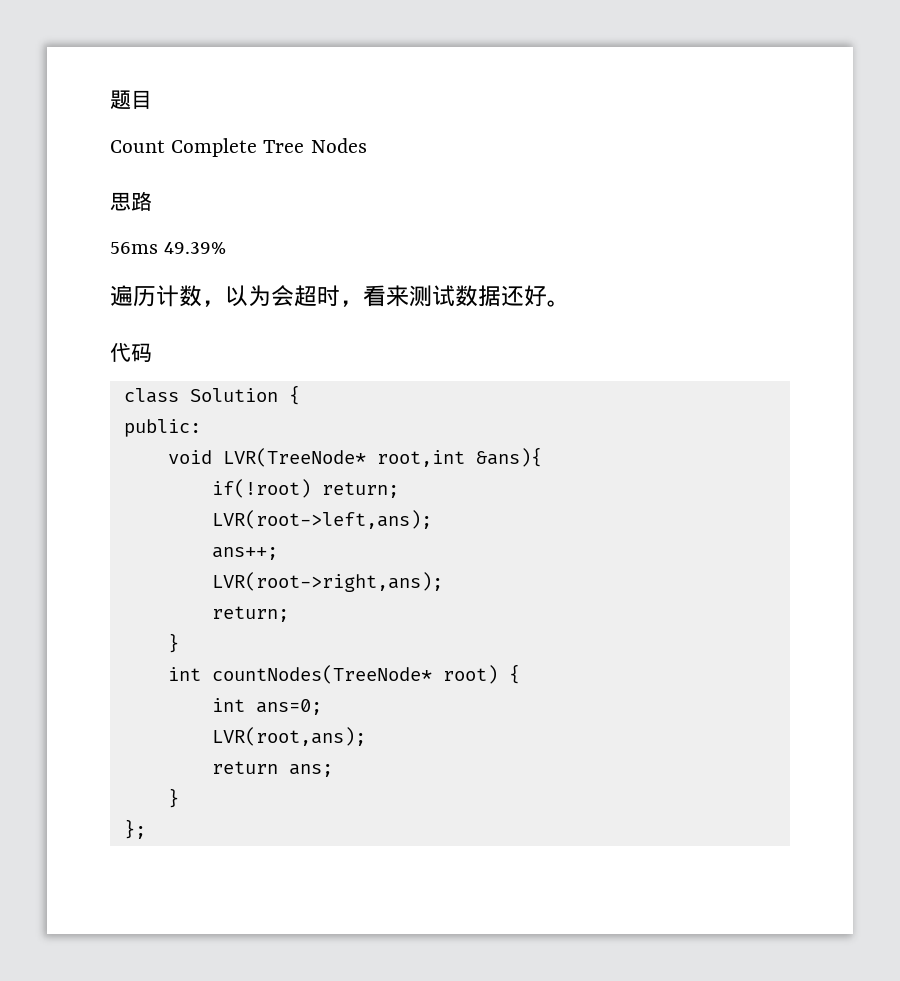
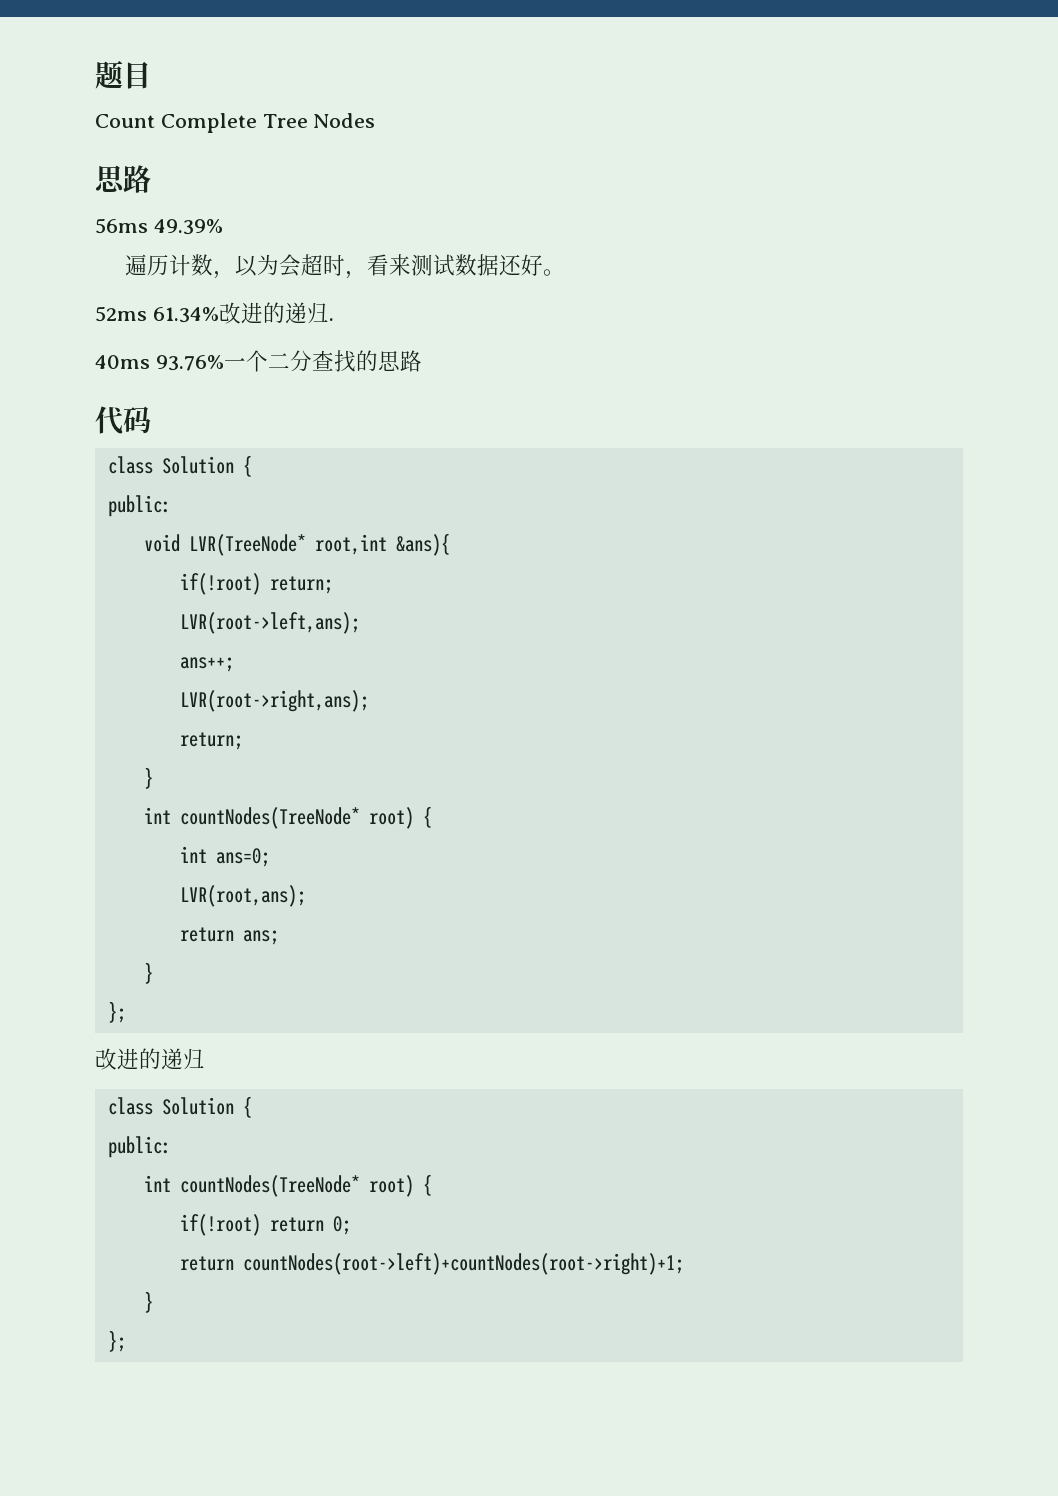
(570, 303) none -> [95,302,334,324] [95,350,422,372] // 52ms 61.34%改进的递归. // 40ms 93.76%一个二分查找的思路
(146, 829) none -> [95,1048,205,1070] [107,1096,252,1118] [107,1136,171,1158] [143,1174,432,1197] [179,1214,351,1236] [179,1253,684,1275] [143,1291,153,1313] [107,1330,126,1352] // 改进的递归 // class Solution { // public: // int countNodes(TreeNode* root) { // if(!root) return 0; // return countNodes(root->left)+countNodes(root->right)+1; // } // };

